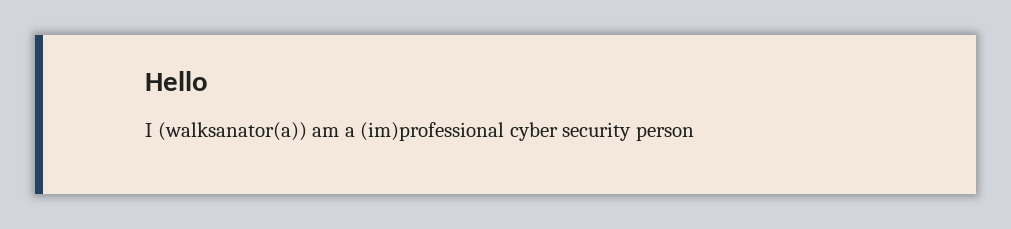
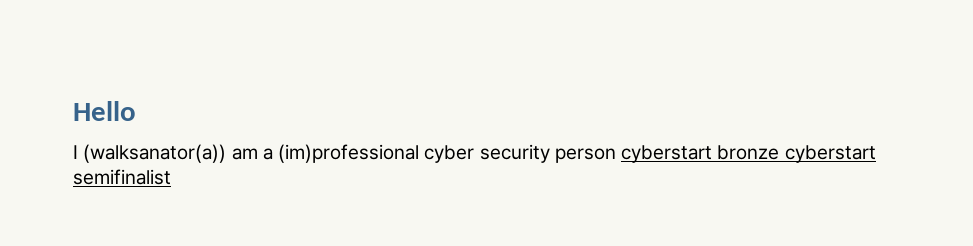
(694, 133) none -> [621,145,876,163] [73,169,171,185] cyberstart bronze cyberstart semifinalist

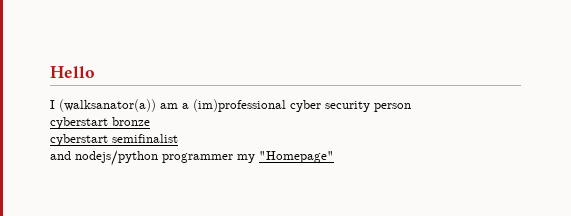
(616, 155) none -> (411, 107) //
(780, 152) none -> (150, 121) //
(171, 177) none -> [50,150,334,166] // and nodejs/python programmer my "Homepage"

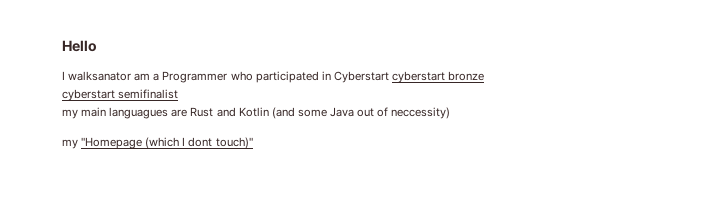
[59,99,156,112] (walksanator(a)) -> [68,71,132,81] walksanator
[193,99,411,112] (im)professional cyber security person // -> [162,71,389,83] Programmer who participated in Cyberstart
[50,150,334,166] and nodejs/python programmer my "Homepage" -> [62,107,451,119] [62,137,253,149] my main languagues are Rust and Kotlin (and some Java out of neccessity) // my "Homepage (which I dont touch)"

